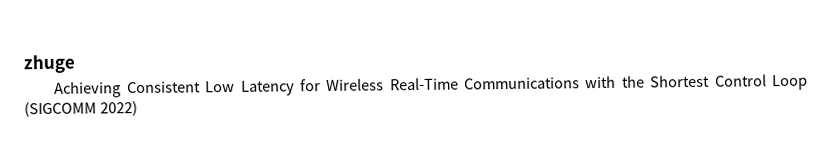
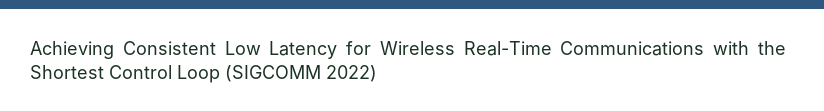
[23,54,75,74] zhuge // -> (30, 50) none

